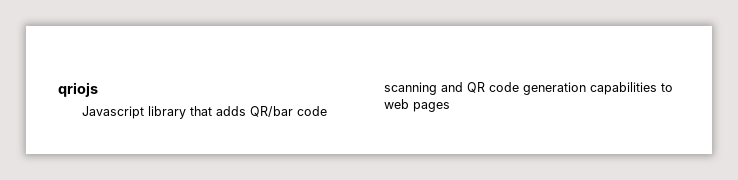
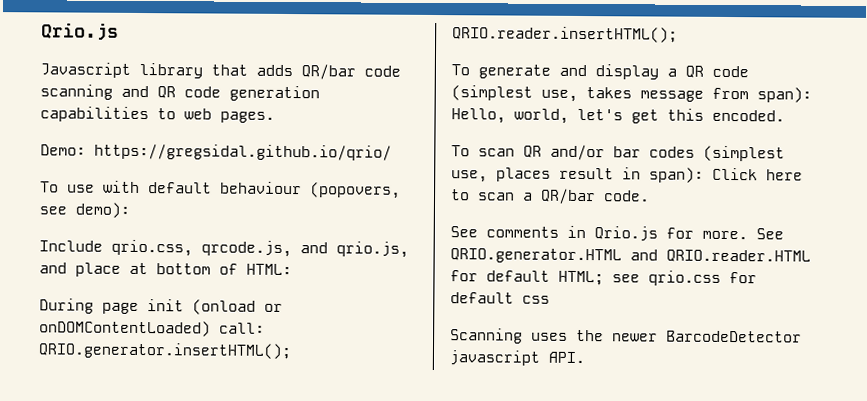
[58,82,98,97] qriojs -> [41,22,119,41] Qrio.js
[413,102,450,112] pages -> [220,111,275,123] [40,143,392,161] [40,180,401,199] [39,202,130,218] [39,239,409,258] [39,262,292,277] [39,298,283,315] [39,320,265,337] [38,342,292,360] [452,26,678,43] [451,64,749,80] [451,85,812,103] [451,108,785,124] [451,144,785,162] [451,167,803,183] [451,188,650,205] [450,225,784,242] [450,248,811,264] [450,270,757,286] [450,292,550,304] [450,328,802,344] [449,350,585,366] pages. // Demo: https://gregsidal.github.io/qrio/ // To use with default behaviour (popovers, see demo): // Include qrio.css, qrcode.js, and qrio.js, and place at bottom of HTML: // During page init (onload or onDOMContentLoaded) call: QRIO.generator.insertHTML(); QRIO.reader.insertHTML(); // To generate and display a QR code (simplest use, takes message from span): Hello, world, let's get this encoded. // To scan QR and/or bar codes (simplest use, places result in span): Click here to scan a QR/bar code. // See comments in Qrio.js for more. See QRIO.generator.HTML and QRIO.reader.HTML for default HTML; see qrio.css for default css // Scanning uses the newer BarcodeDetector javascript API.

